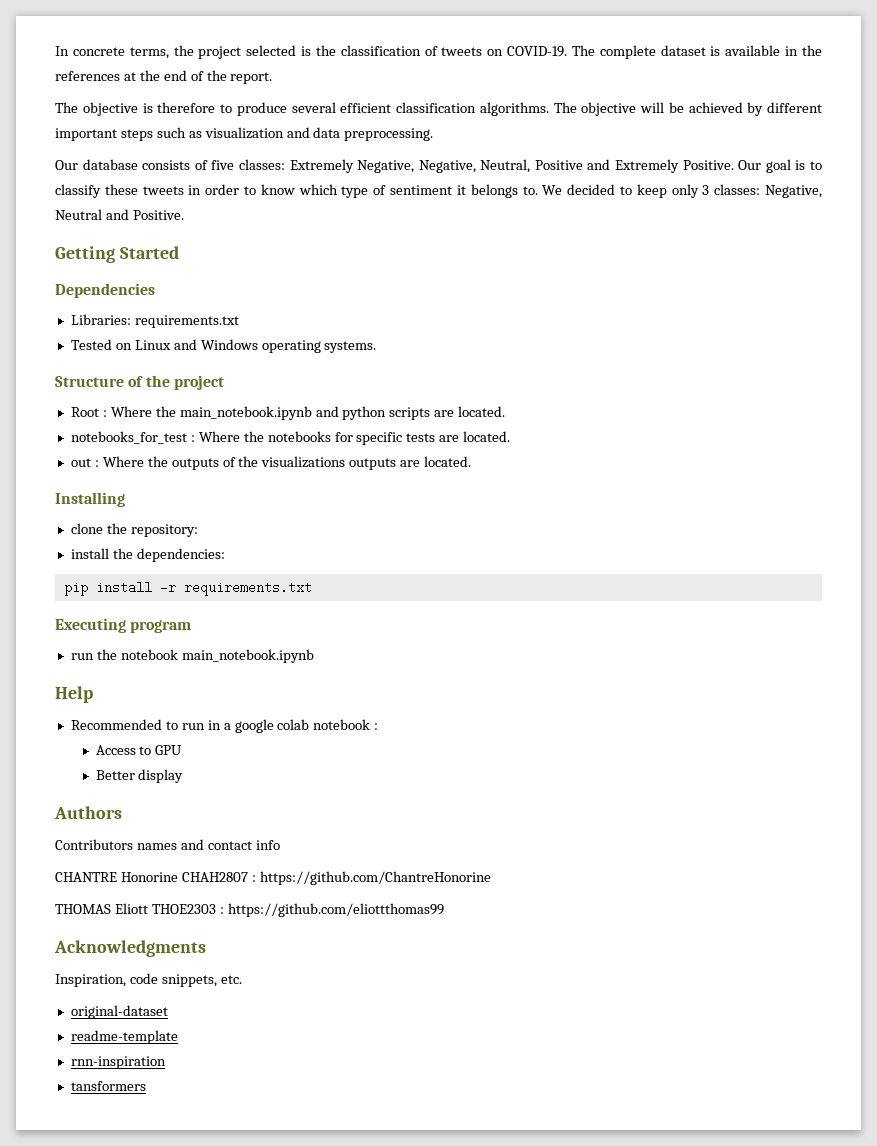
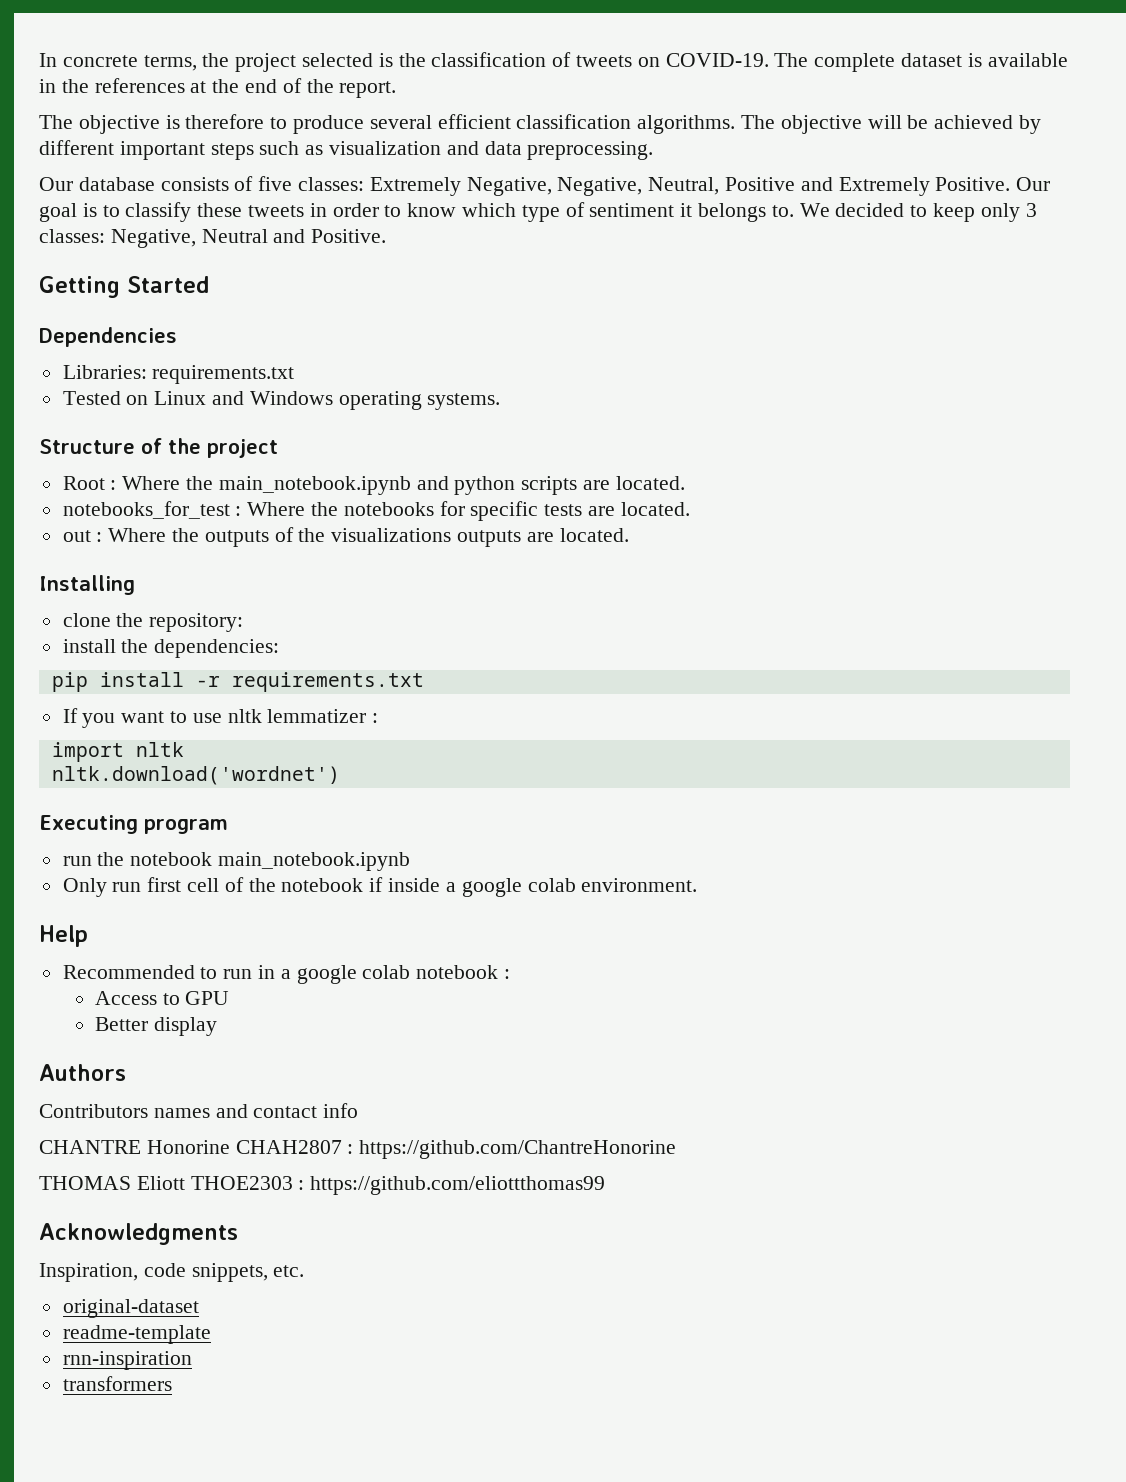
(312, 588) none -> [62,708,379,728] [51,742,184,762] [51,766,340,785] // If you want to use nltk lemmatizer : // import nltk // nltk.download('wordnet')
(314, 656) none -> [62,877,698,897] // Only run first cell of the notebook if inside a google colab environment.
[70,1081,146,1091] tansformers -> [62,1376,172,1391] transformers

